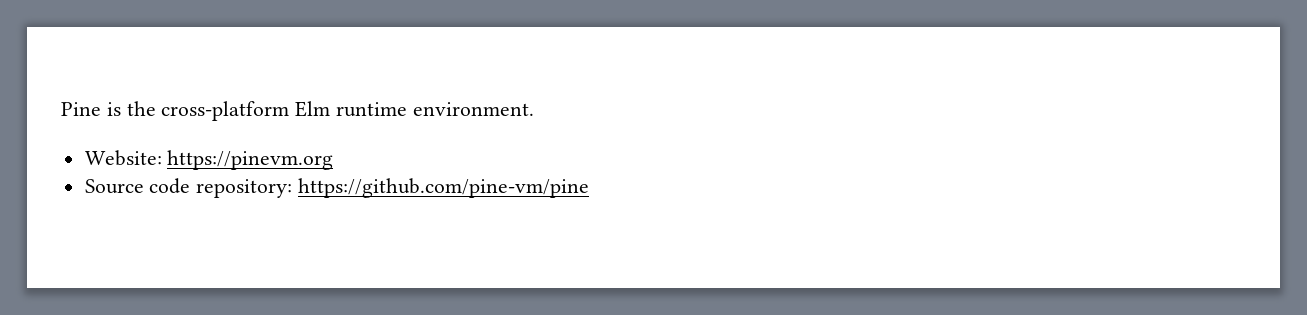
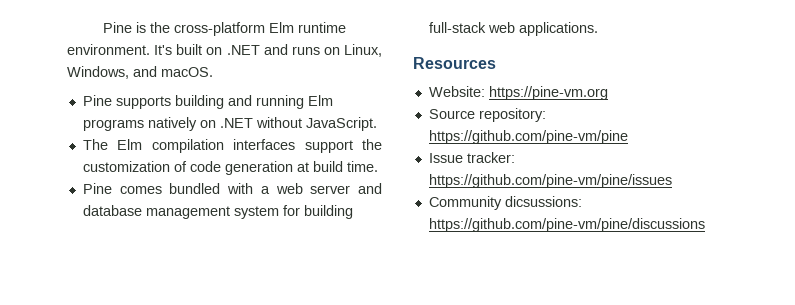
(534, 109) none -> [154,44,382,57] [67,66,213,79] [82,95,333,109] [82,117,377,131] [82,139,383,153] [82,161,378,175] [82,183,382,194] [82,205,353,219] [428,22,598,36] [413,57,496,69] It's built on .NET and runs on Linux, Windows, and macOS. // Pine supports building and running Elm programs natively on .NET without JavaScript. // The Elm compilation interfaces support the customization of code generation at build time. // Pine comes bundled with a web server and database management system for building full-stack web applications. // Resources
[167,150,334,170] https://pinevm.org -> [488,86,608,100] https://pine-vm.org
[149,178,191,194] code -> (475, 114) none
(590, 188) none -> [428,152,515,163] [428,174,672,188] [428,196,582,210] [428,218,705,232] // Issue tracker: https://github.com/pine-vm/pine/issues // Community dicsussions: https://github.com/pine-vm/pine/discussions

